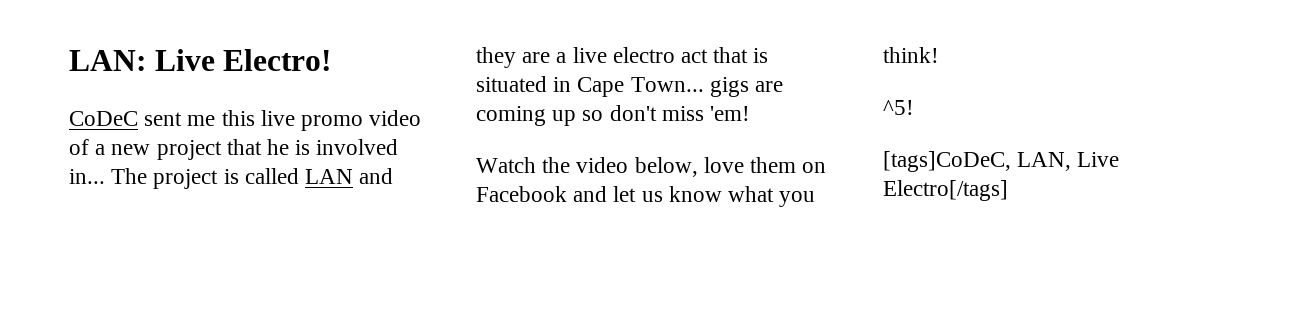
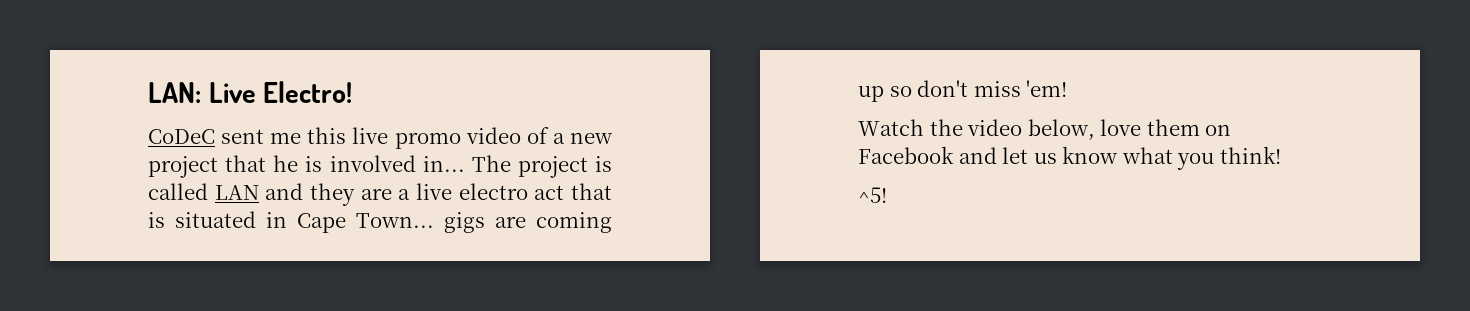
[883,151,1120,172] [883,180,1008,201] // [tags]CoDeC, LAN, Live Electro[/tags] -> (887, 195) none

